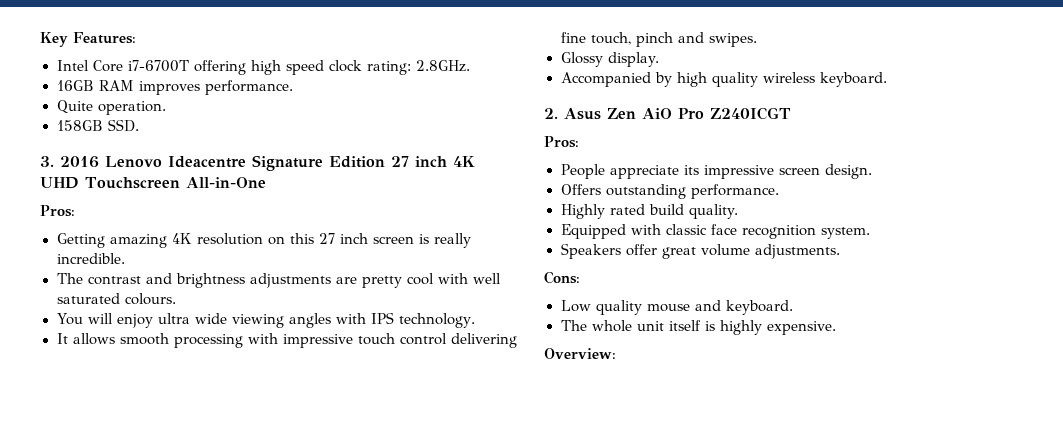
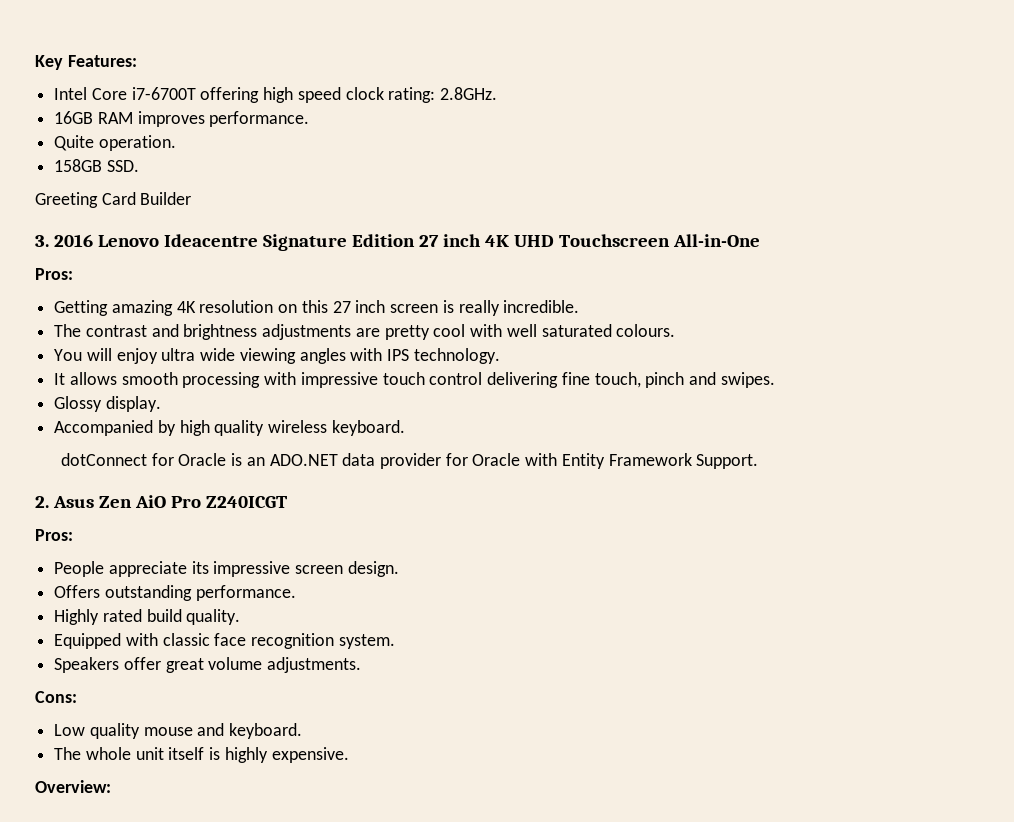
(139, 125) none -> [35,192,192,208] // Greeting Card Builder
(887, 79) none -> [60,453,759,469] // dotConnect for Oracle is an ADO.NET data provider for Oracle with Entity Framework Support.

